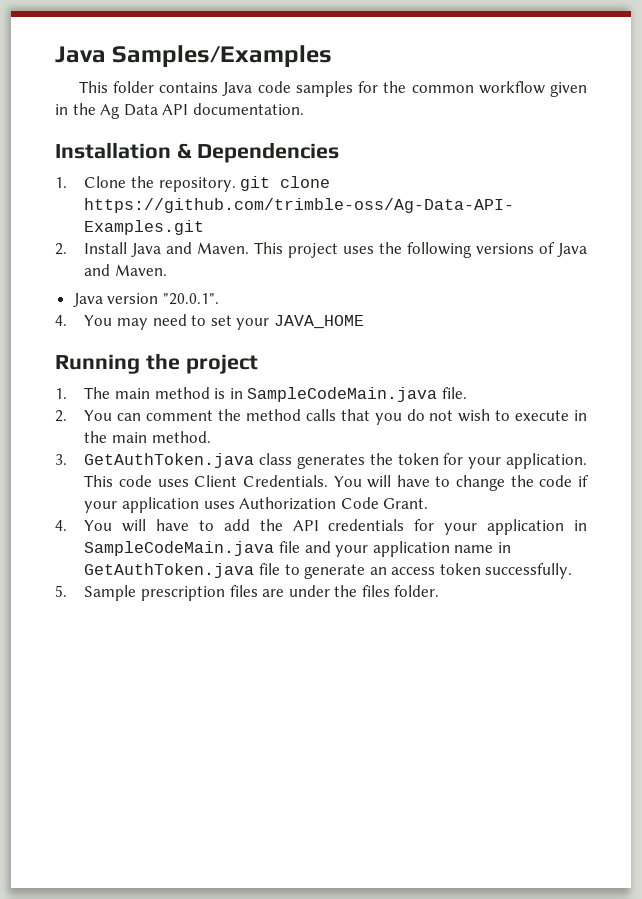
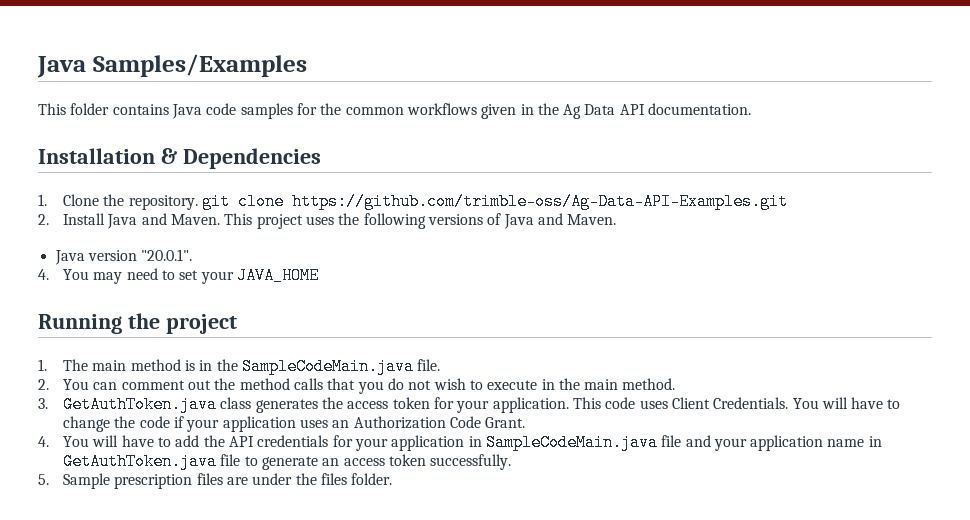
[478,81,545,94] workflow -> [406,103,477,115] workflows
(243, 393) none -> [216,359,238,371] the
(214, 415) none -> [187,380,211,390] out
(393, 459) none -> [347,401,389,409] access
(235, 505) none -> [332,420,350,428] an

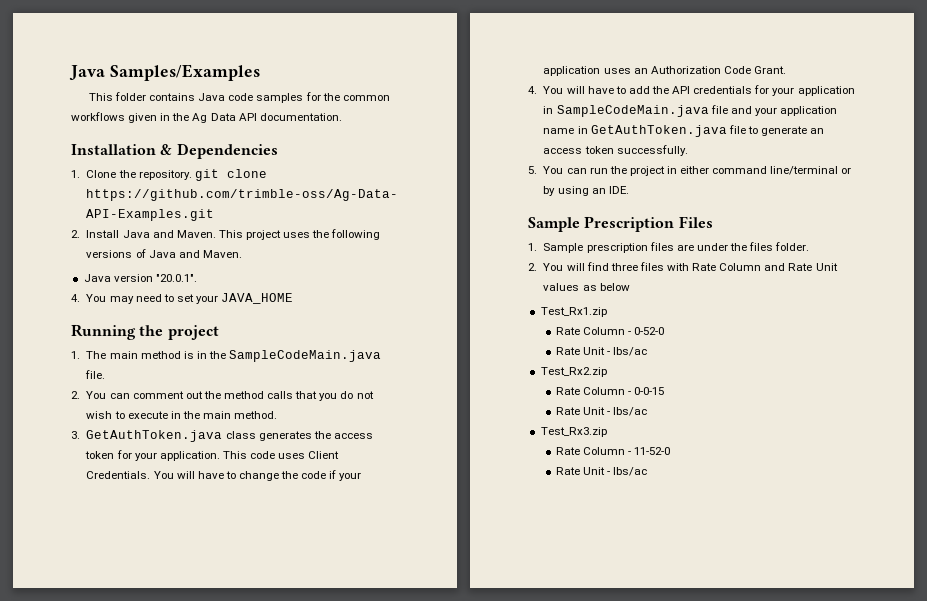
(49, 479) none -> [543,166,852,176] [543,186,629,196] [528,216,713,232] [528,243,537,251] You can run the project in either command line/terminal or by using an IDE. // Sample Prescription Files // 1.
(393, 479) none -> [528,262,838,271] [543,283,630,291] [540,307,607,317] [556,327,665,335] [556,347,648,356] [540,367,607,377] [556,387,665,395] [556,407,648,416] [540,427,607,437] [556,447,671,455] [556,467,648,476] // 2. You will find three files with Rate Column and Rate Unit values as below // Test_Rx1.zip // Rate Column - 0-52-0 // Rate Unit - lbs/ac // Test_Rx2.zip // Rate Column - 0-0-15 // Rate Unit - lbs/ac // Test_Rx3.zip // Rate Column - 11-52-0 // Rate Unit - lbs/ac

